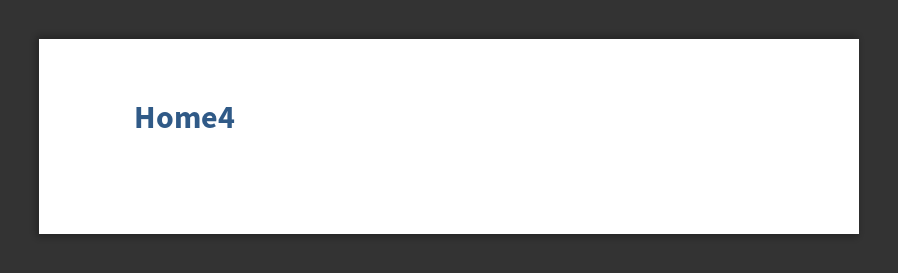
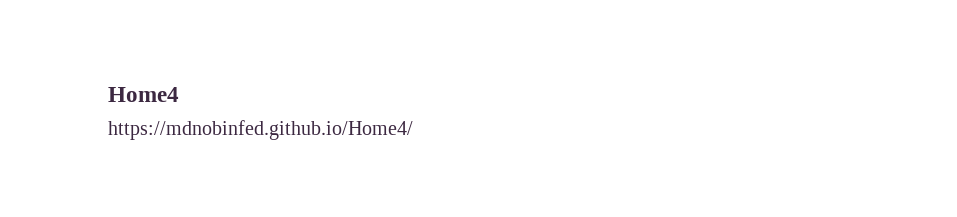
(235, 117) none -> [108,120,413,140] // https://mdnobinfed.github.io/Home4/

